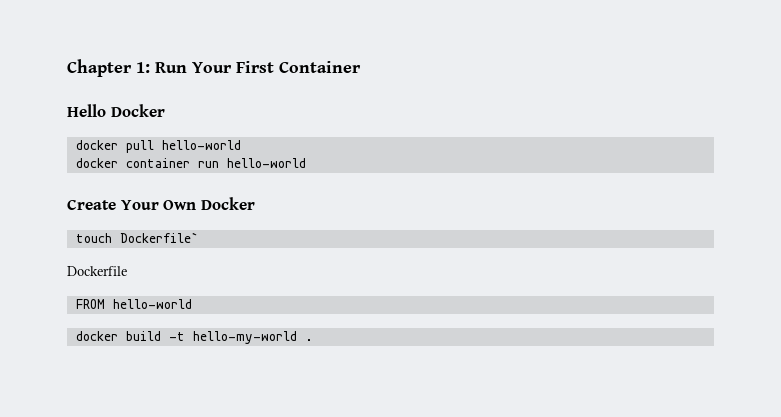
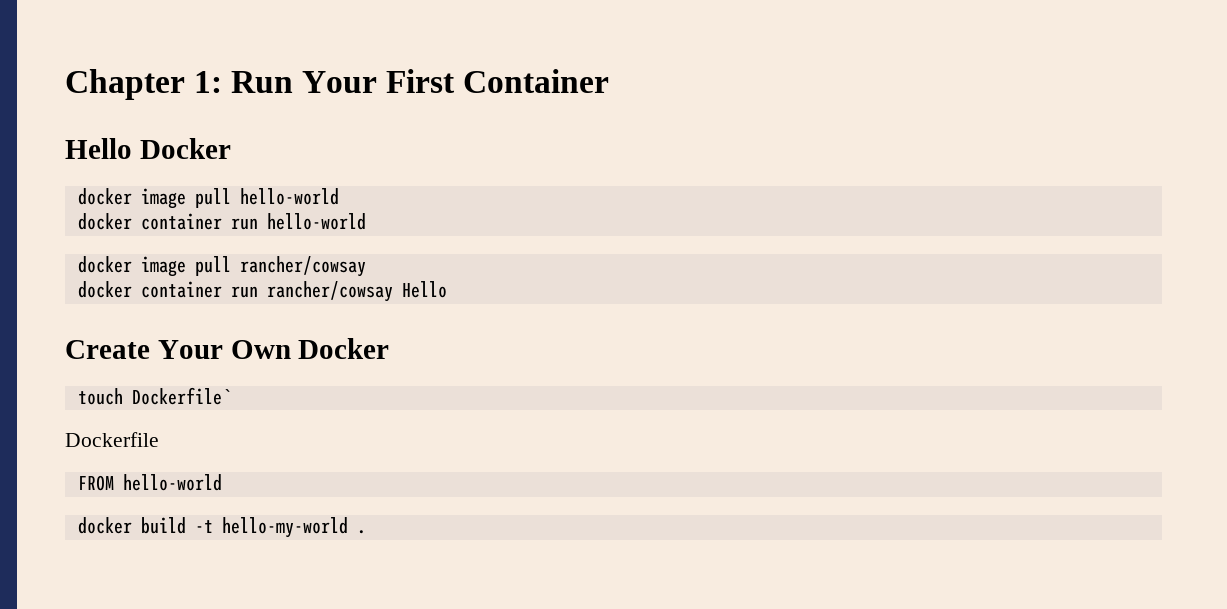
(118, 145) none -> [140,188,186,209] image
(306, 163) none -> [77,256,366,277] [77,281,447,302] // docker image pull rancher/cowsay // docker container run rancher/cowsay Hello

